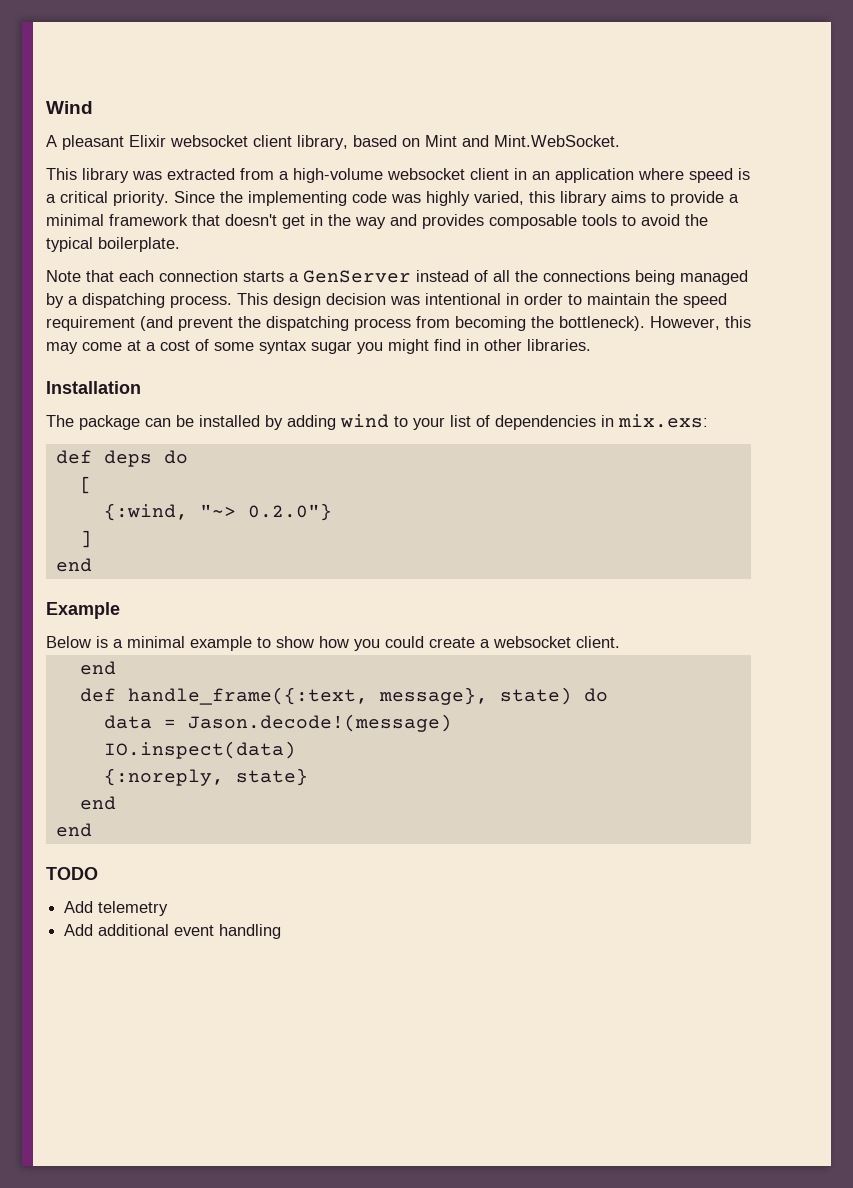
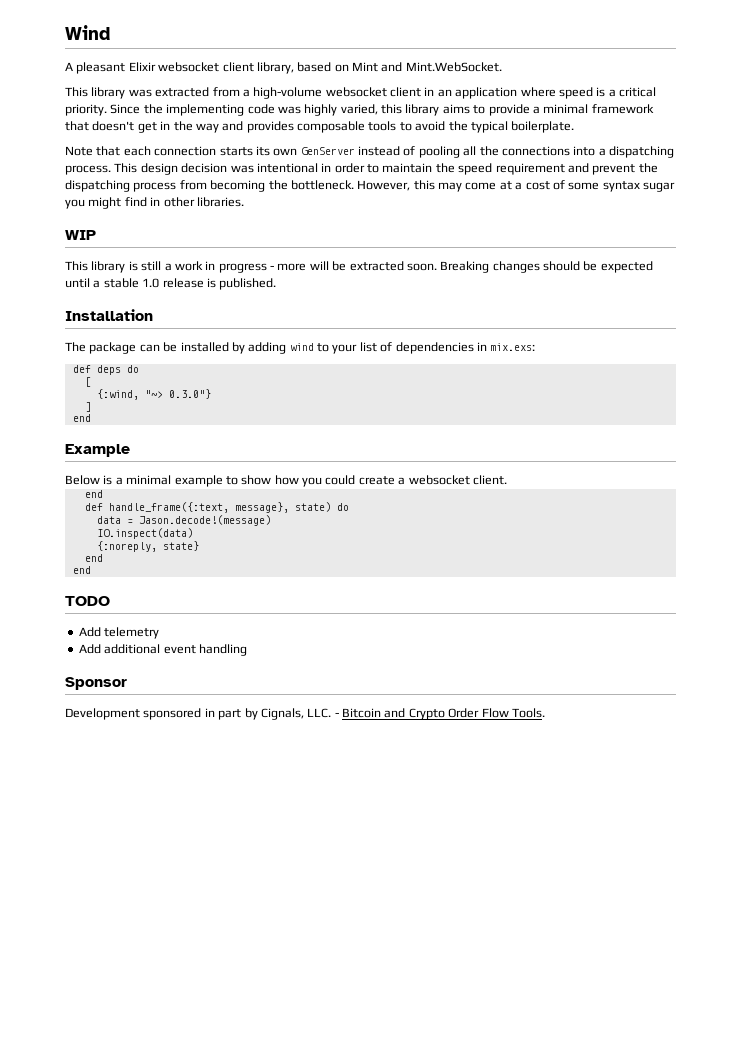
[289,273,299,282] a -> [255,146,298,156] its own
(488, 276) none -> [418,146,460,158] pooling
[635,270,748,285] [46,293,64,308] being managed by -> [573,146,596,156] into
[140,316,173,331] (and -> [567,163,589,173] and
[559,316,645,331] bottleneck). -> [290,180,354,190] bottleneck.
(591, 345) none -> [65,230,96,240] [65,261,653,273] [65,278,277,290] // WIP // This library is still a work in progress - more will be extracted soon. Breaking changes should be expected until a stable 1.0 release is published.
[247,503,332,521] 0.2.0"} -> [168,389,211,399] 0.3.0"}
(282, 931) none -> [65,677,127,690] [65,708,545,720] // Sponsor // Development sponsored in part by Cignals, LLC. - Bitcoin and Crypto Order Flow Tools.

